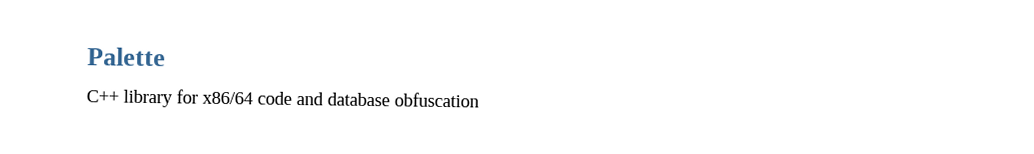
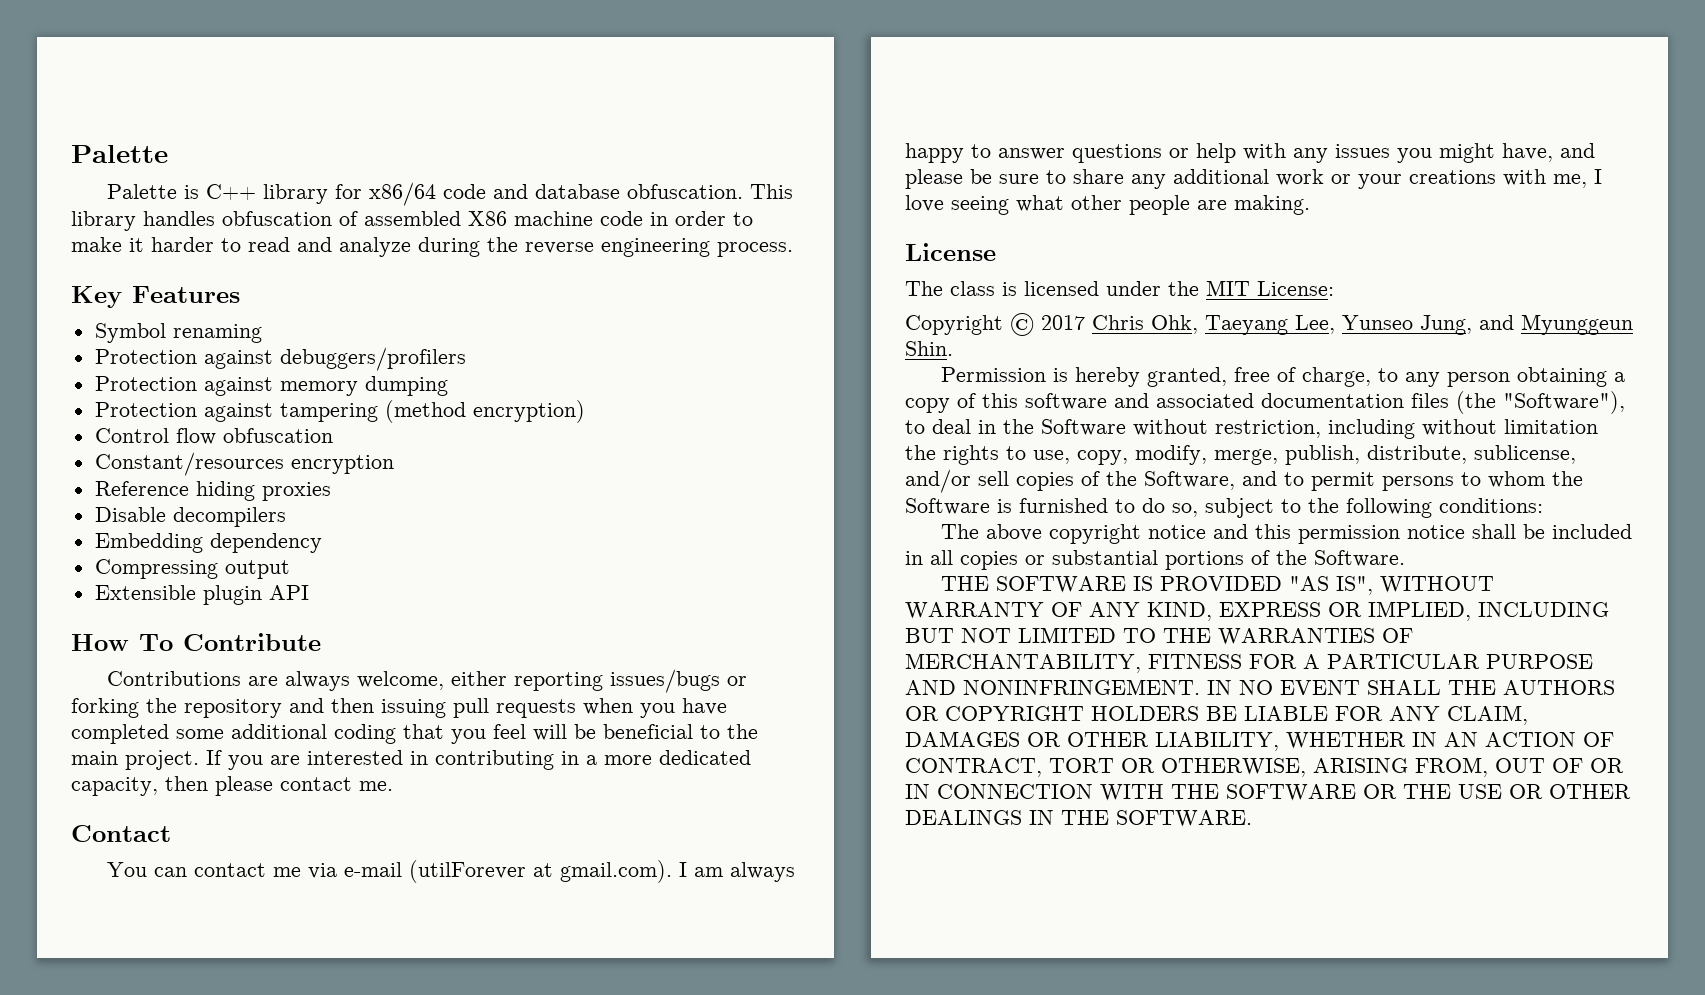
(166, 57) none -> [106,184,199,199] Palette is
[394,92,479,108] obfuscation -> [626,184,793,199] [71,211,753,231] [71,237,793,257] [71,286,240,308] [94,323,262,343] [94,347,466,371] [94,376,448,396] [94,400,585,423] [94,428,333,445] [94,452,394,476] [94,481,331,501] [94,507,286,527] [94,533,322,553] [94,559,290,579] [94,585,309,605] [71,633,321,651] [106,669,747,693] [71,698,727,718] [71,724,758,744] [71,750,751,770] [71,776,393,796] [71,825,171,842] [106,860,795,883] [905,143,1595,163] [905,169,1602,189] [905,195,1310,215] [905,243,996,261] [905,280,1334,296] [905,313,1633,336] [905,341,953,356] [940,367,1625,387] [905,391,1625,414] [905,419,1598,439] [905,445,1576,465] [905,469,1583,493] [905,498,1543,518] [940,524,1632,544] [905,550,1405,570] [940,576,1494,595] [905,601,1609,621] [905,627,1413,645] [905,653,1593,673] [905,679,1615,695] [905,705,1528,725] [905,731,1614,751] [905,757,1624,777] [905,784,1631,801] [905,810,1252,827] obfuscation. This library handles obfuscation of assembled X86 machine code in order to make it harder to read and analyze during the reverse engineering process. // Key Features // Symbol renaming // Protection against debuggers/profilers // Protection against memory dumping // Protection against tampering (method encryption) // Control flow obfuscation // Constant/resources encryption // Reference hiding proxies // Disable decompilers // Embedding dependency // Compressing output // Extensible plugin API // How To Contribute // Contributions are always welcome, either reporting issues/bugs or forking the repository and then issuing pull requests when you have completed some additional coding that you feel will be beneficial to the main project. If you are interested in contributing in a more dedicated capacity, then please contact me. // Contact // You can contact me via e-mail (utilForever at gmail.com). I am always happy to answer questions or help with any issues you might have, and please be sure to share any additional work or your creations with me, I love seeing what other people are making. // License // The class is licensed under the MIT License: // Copyright © 2017 Chris Ohk, Taeyang Lee, Yunseo Jung, and Myunggeun Shin. // Permission is hereby granted, free of charge, to any person obtaining a copy of this software and associated documentation files (the "Software"), to deal in the Software without restriction, including without limitation the rights to use, copy, modify, merge, publish, distribute, sublicense, and/or sell copies of the Software, and to permit persons to whom the Software is furnished to do so, subject to the following conditions: // The above copyright notice and this permission notice shall be included in all copies or substantial portions of the Software. // THE SOFTWARE IS PROVIDED "AS IS", WITHOUT WARRANTY OF ANY KIND, EXPRESS OR IMPLIED, INCLUDING BUT NOT LIMITED TO THE WARRANTIES OF MERCHANTABILITY, FITNESS FOR A PARTICULAR PURPOSE AND NONINFRINGEMENT. IN NO EVENT SHALL THE AUTHORS OR COPYRIGHT HOLDERS BE LIABLE FOR ANY CLAIM, DAMAGES OR OTHER LIABILITY, WHETHER IN AN ACTION OF CONTRACT, TORT OR OTHERWISE, ARISING FROM, OUT OF OR IN CONNECTION WITH THE SOFTWARE OR THE USE OR OTHER DEALINGS IN THE SOFTWARE.

